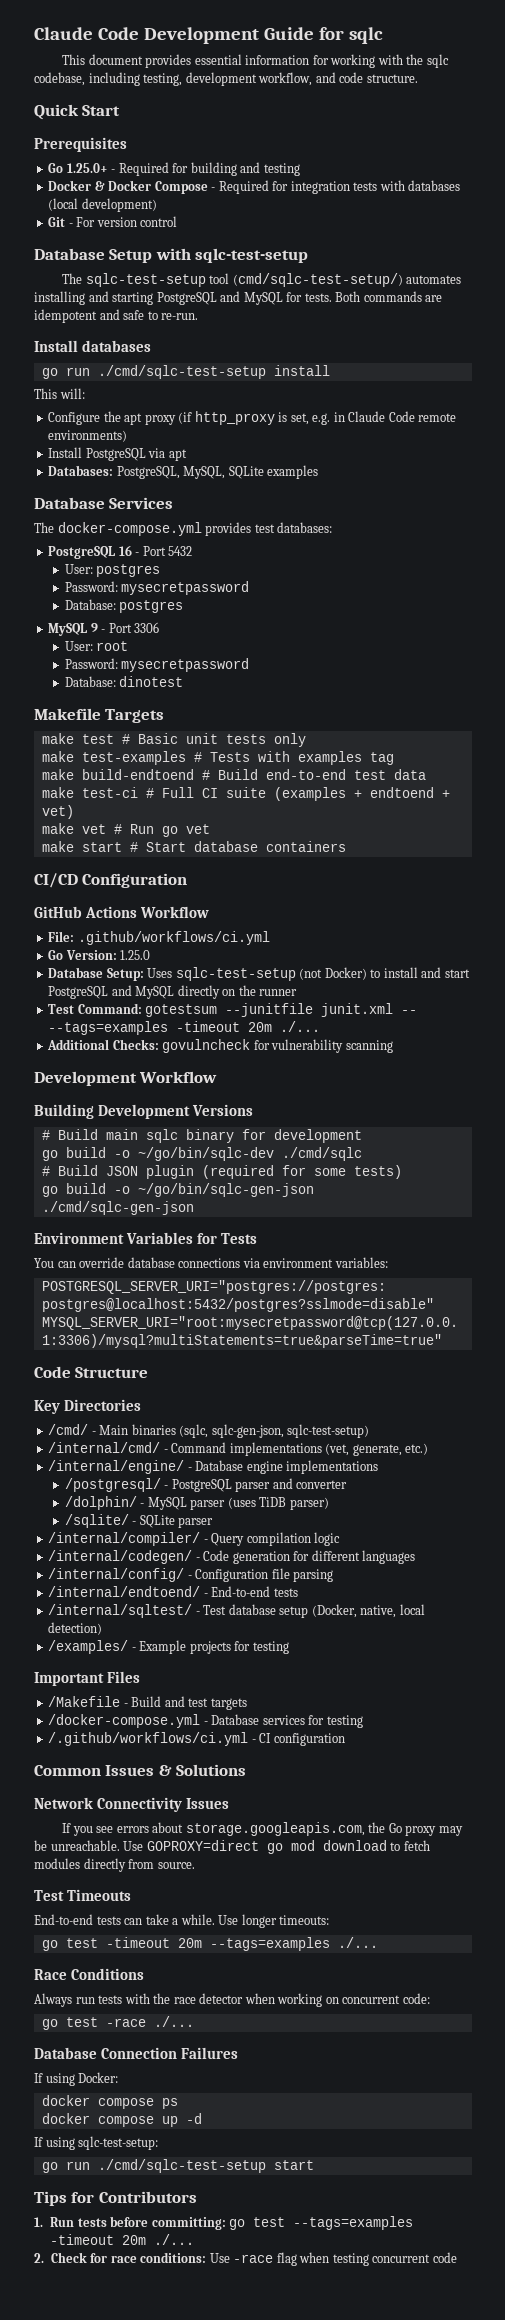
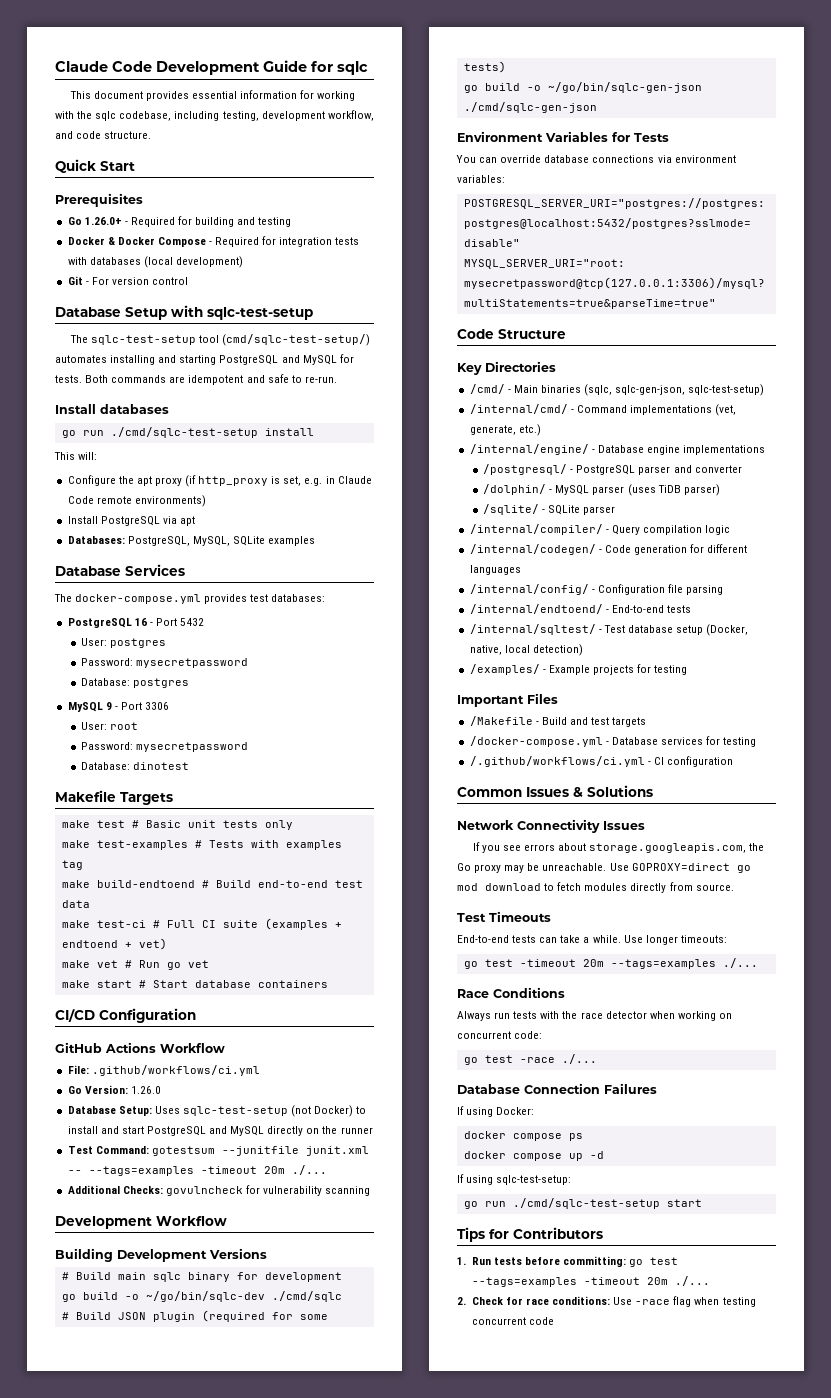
[66,163,108,173] 1.25.0+ -> [84,217,122,225] 1.26.0+
[120,950,151,960] 1.25.0 -> [130,1086,161,1094] 1.26.0

